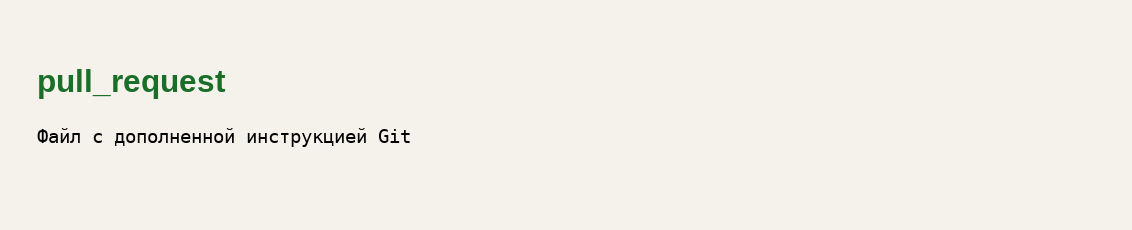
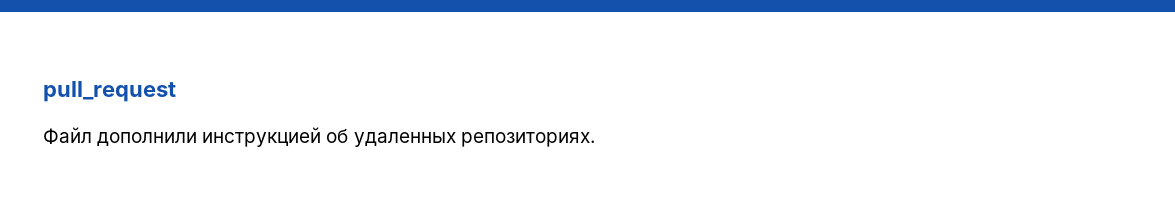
[92,128,411,147] с дополненной инструкцией Git -> [97,127,595,147] дополнили инструкцией об удаленных репозиториях.

